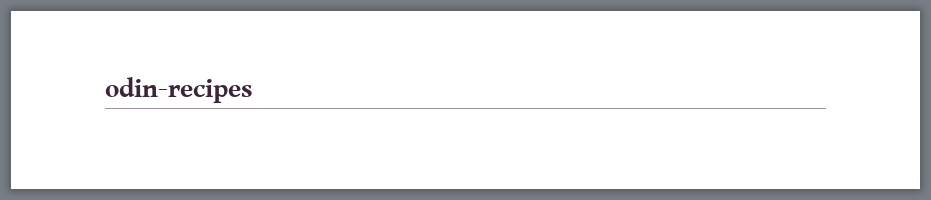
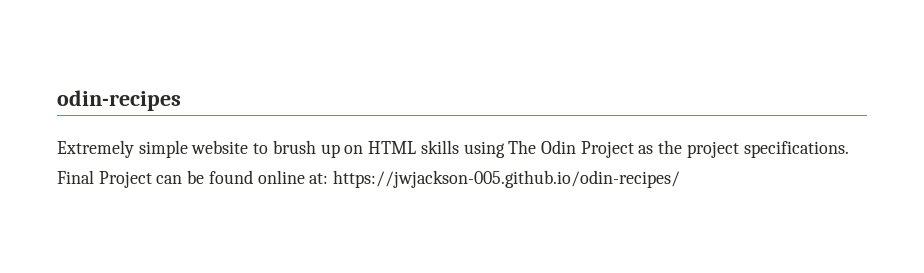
(253, 90) none -> [57,140,849,158] [57,170,681,188] // Extremely simple website to brush up on HTML skills using The Odin Project as the project specifications. Final Project can be found online at: https://jwjackson-005.github.io/odin-recipes/

